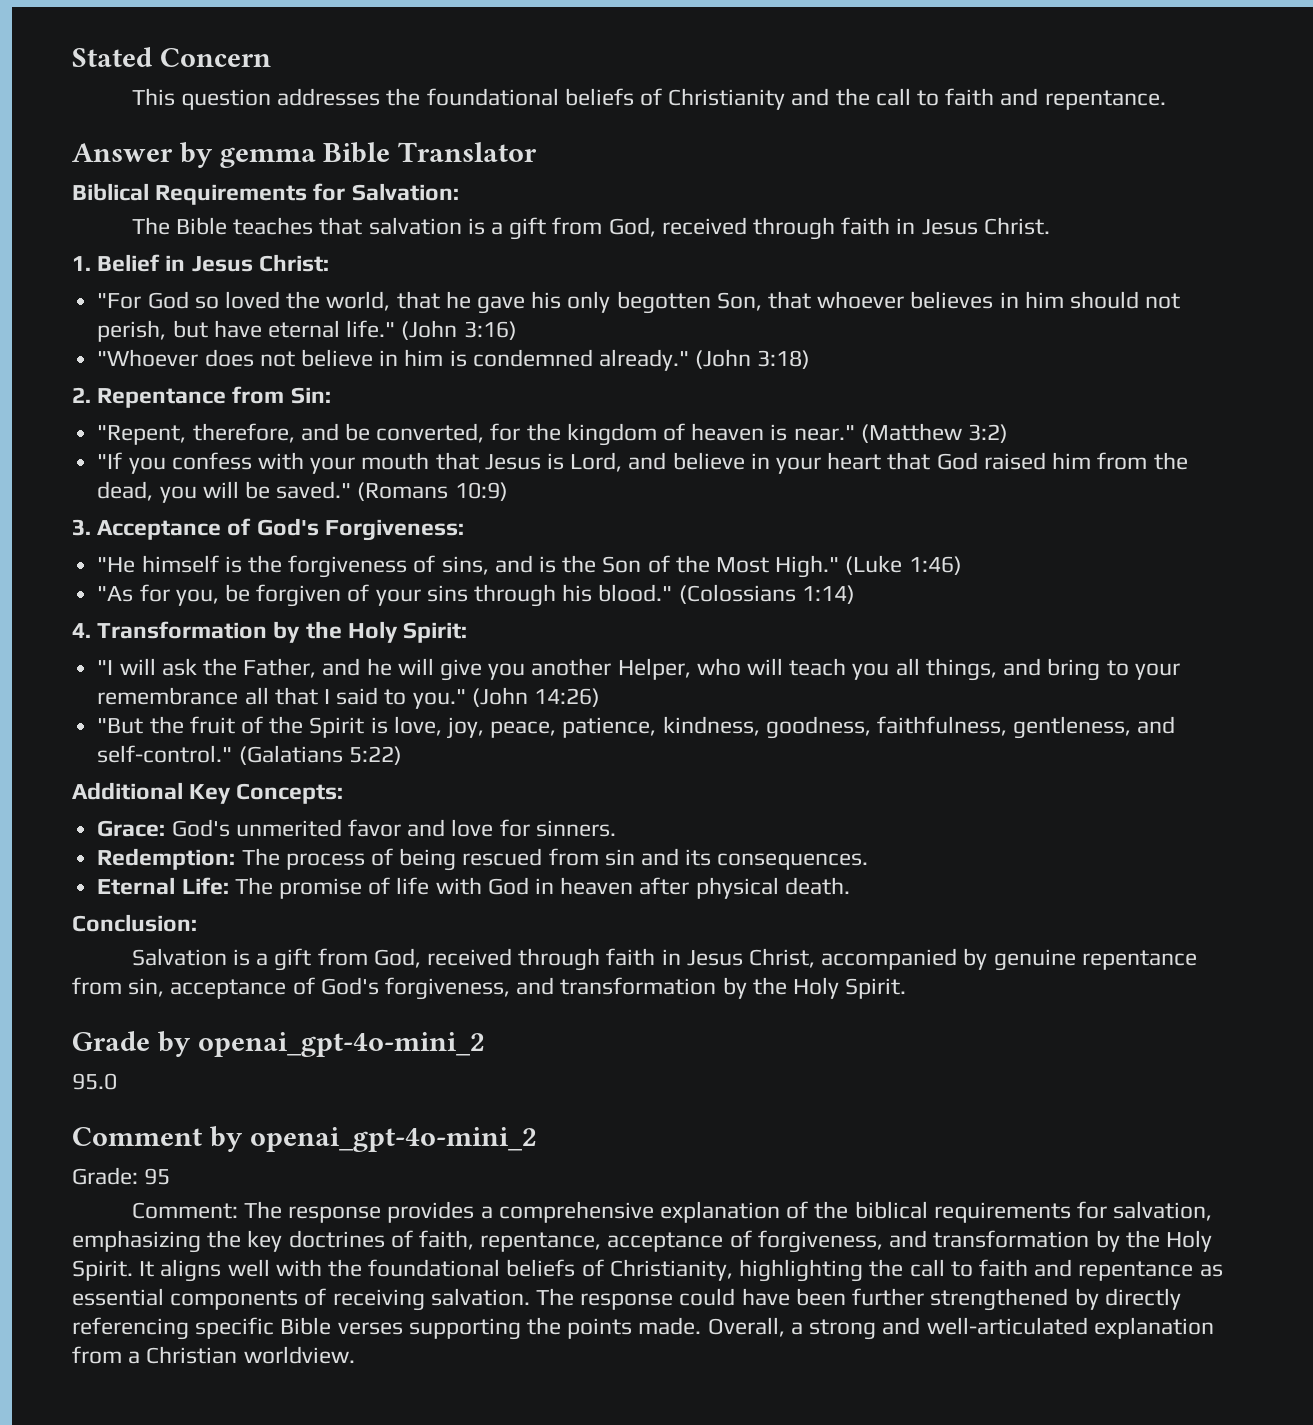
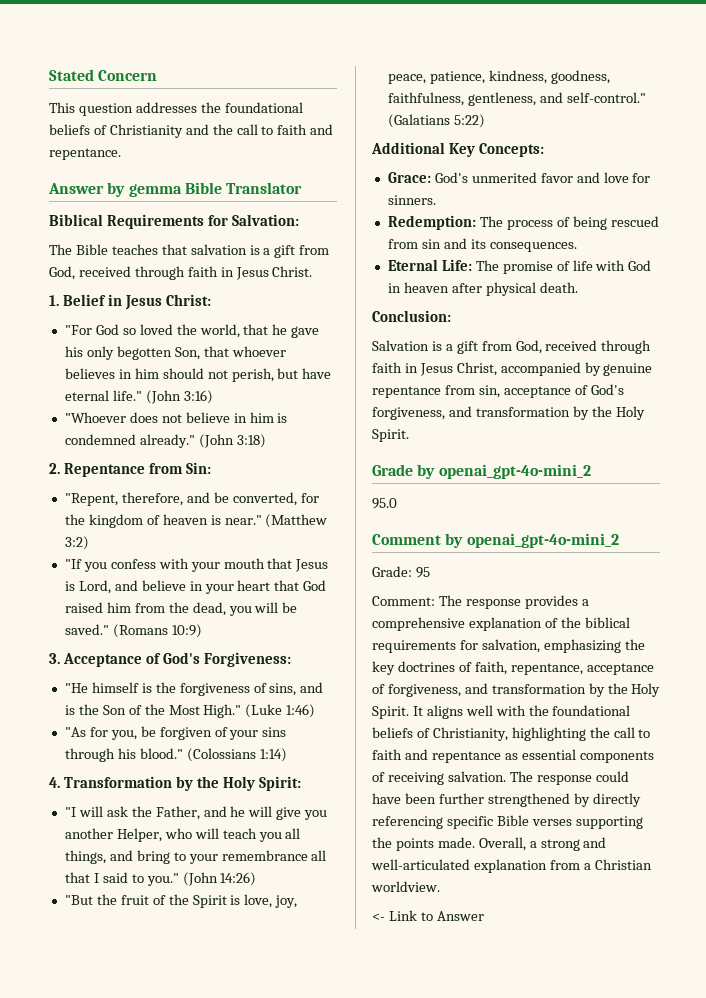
(355, 1355) none -> [372,910,484,921] // <- Link to Answer

